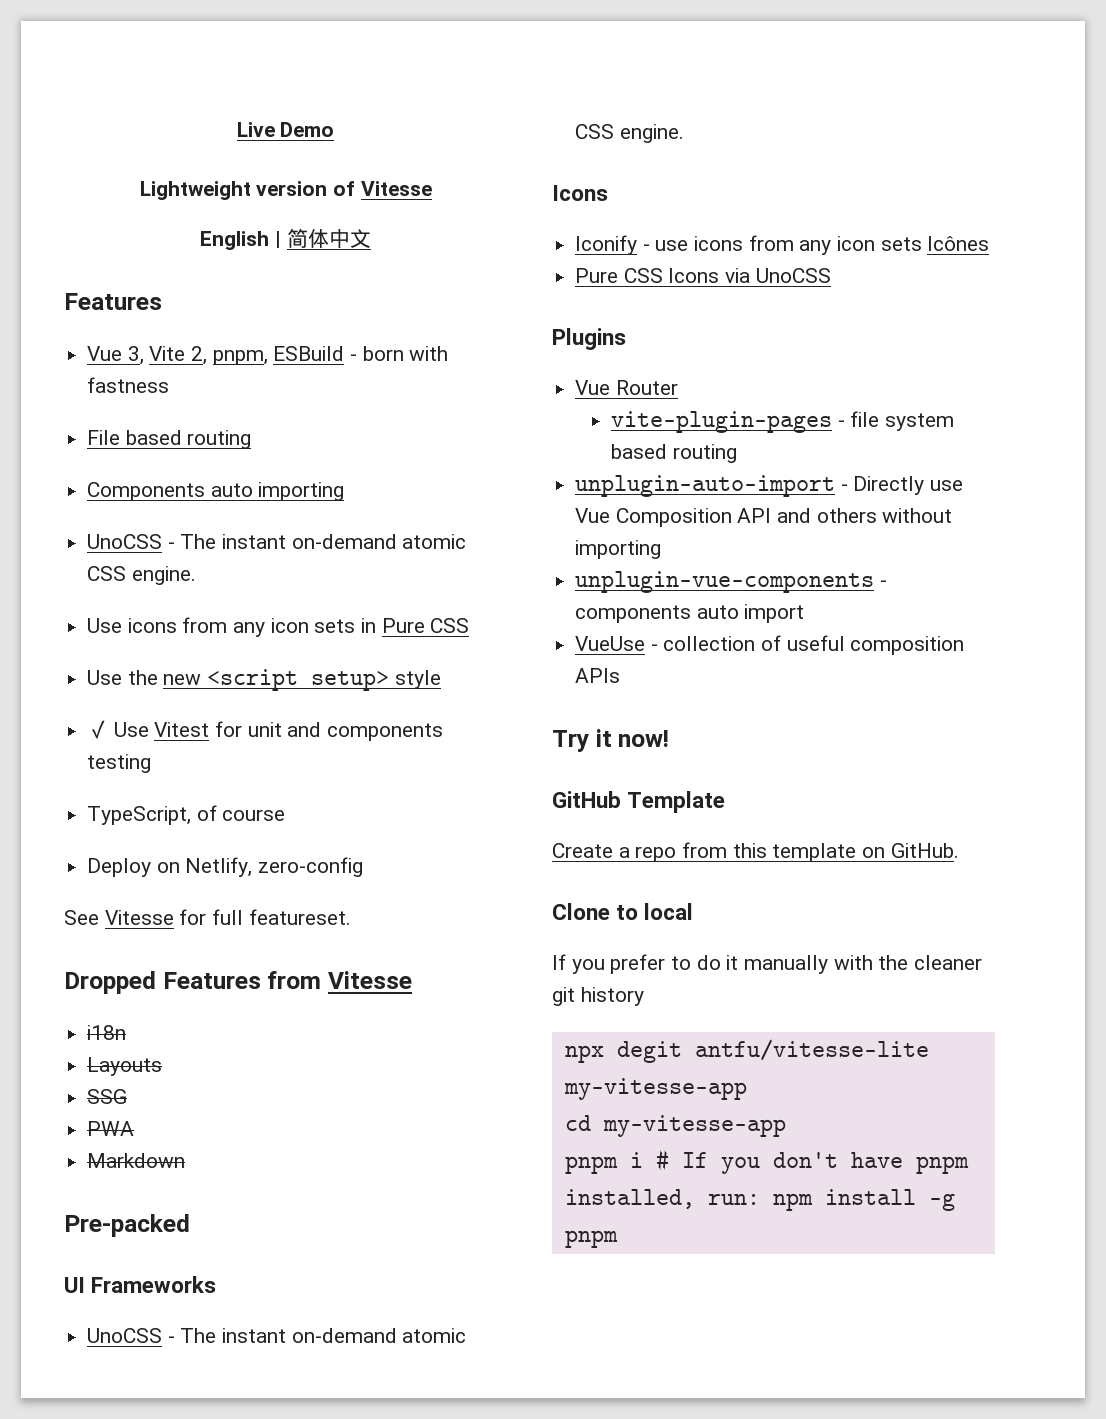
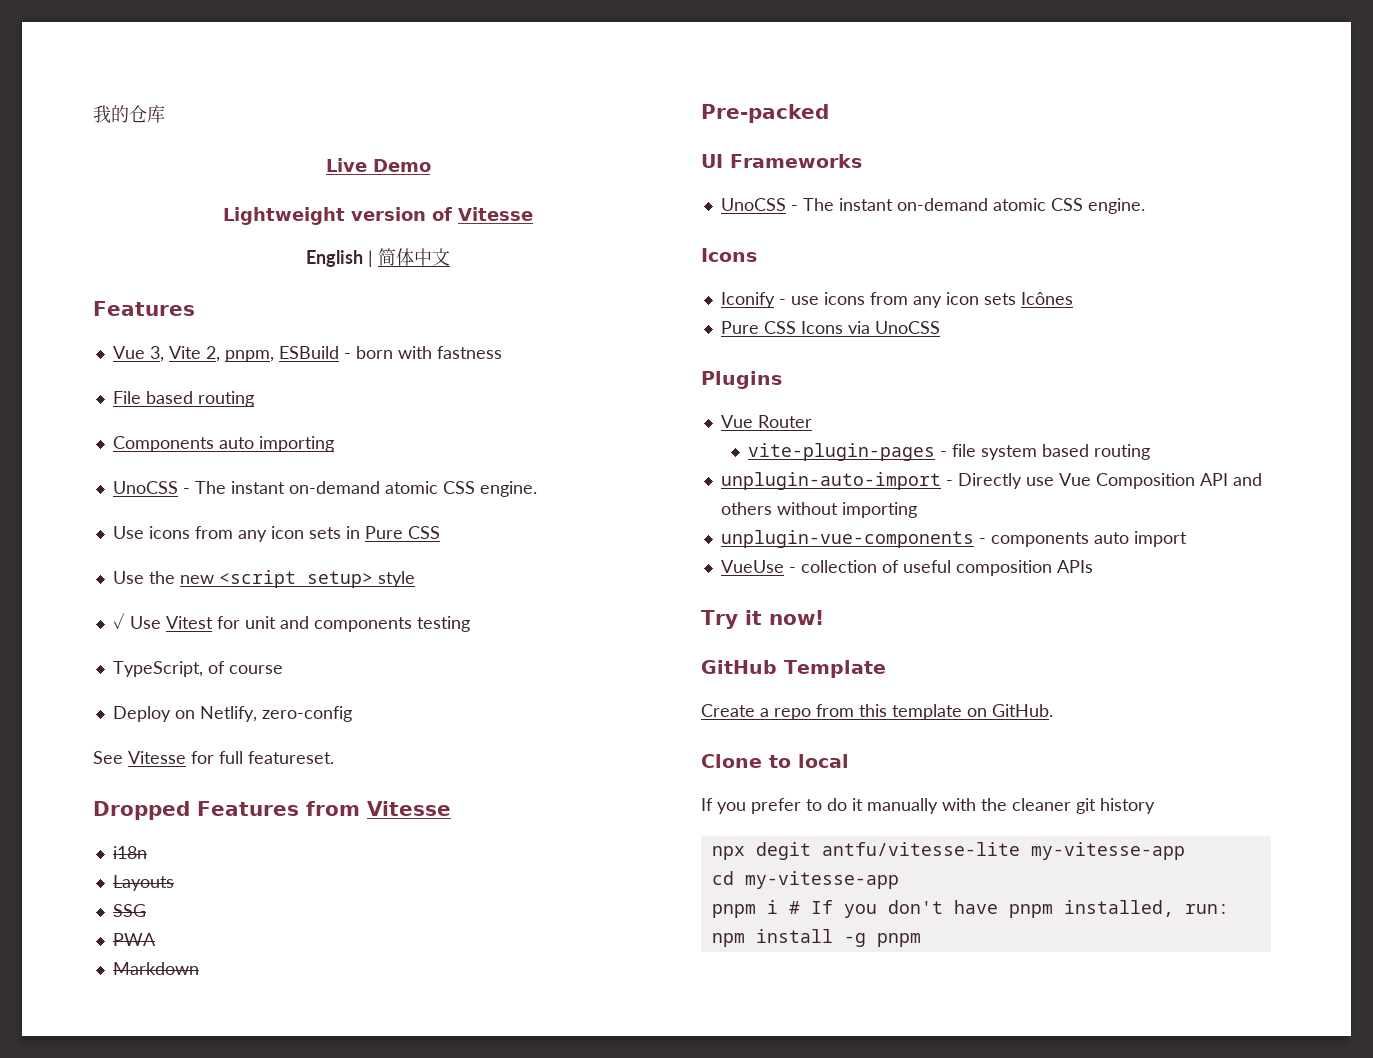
(236, 129) none -> [93,105,165,123] 我的仓库 //

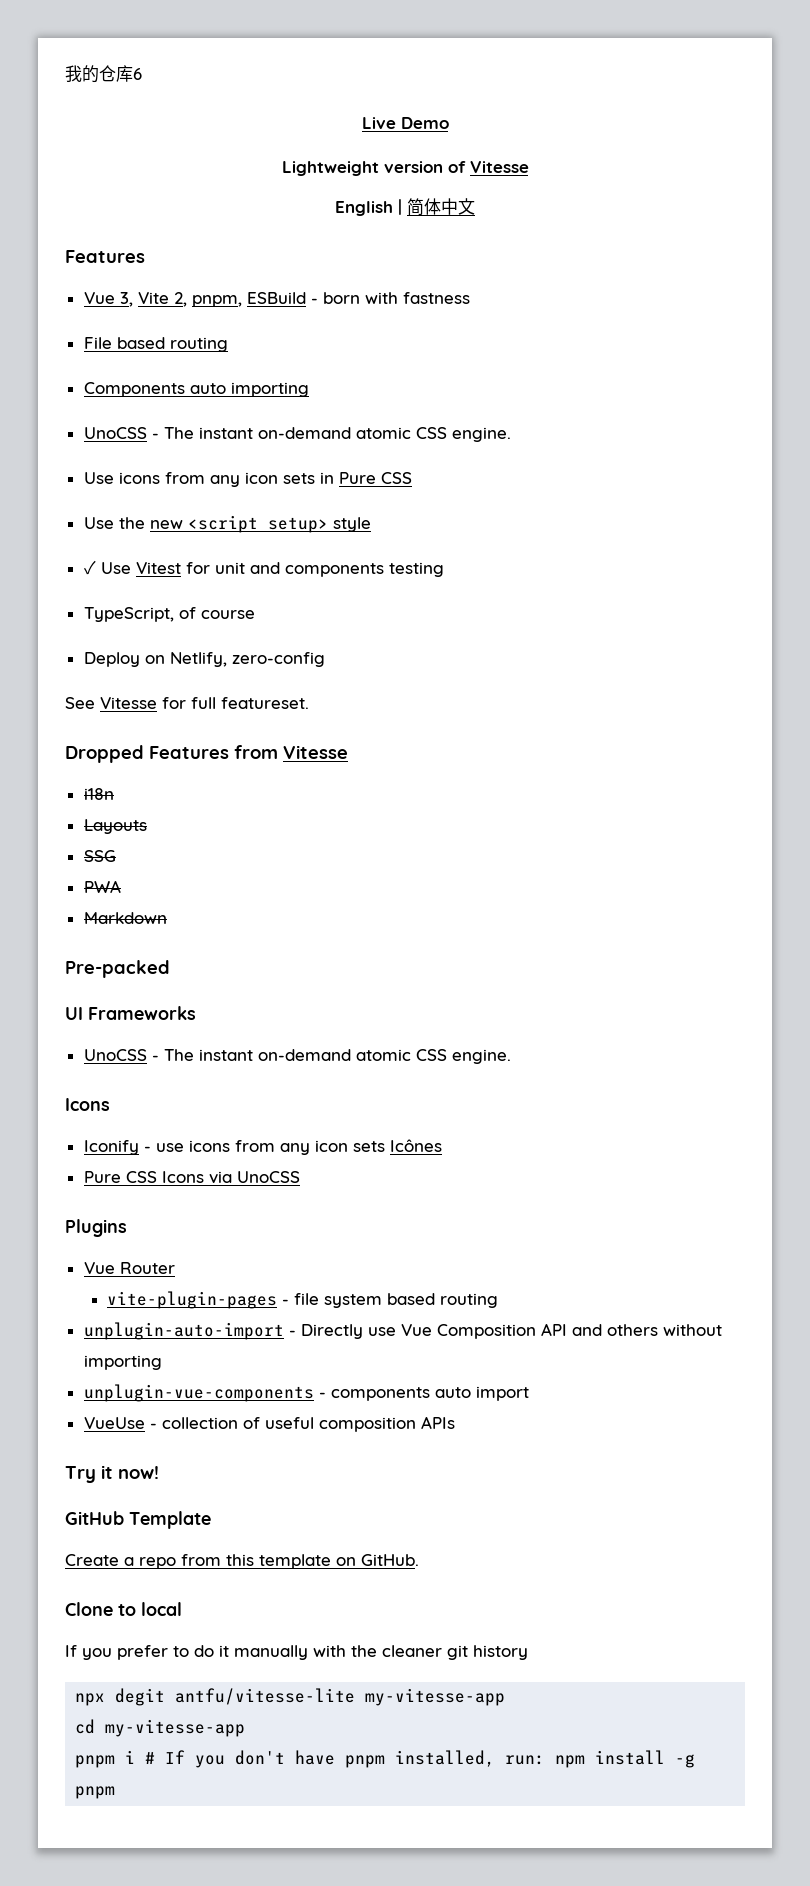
(165, 114) none -> [133,68,142,80] 6

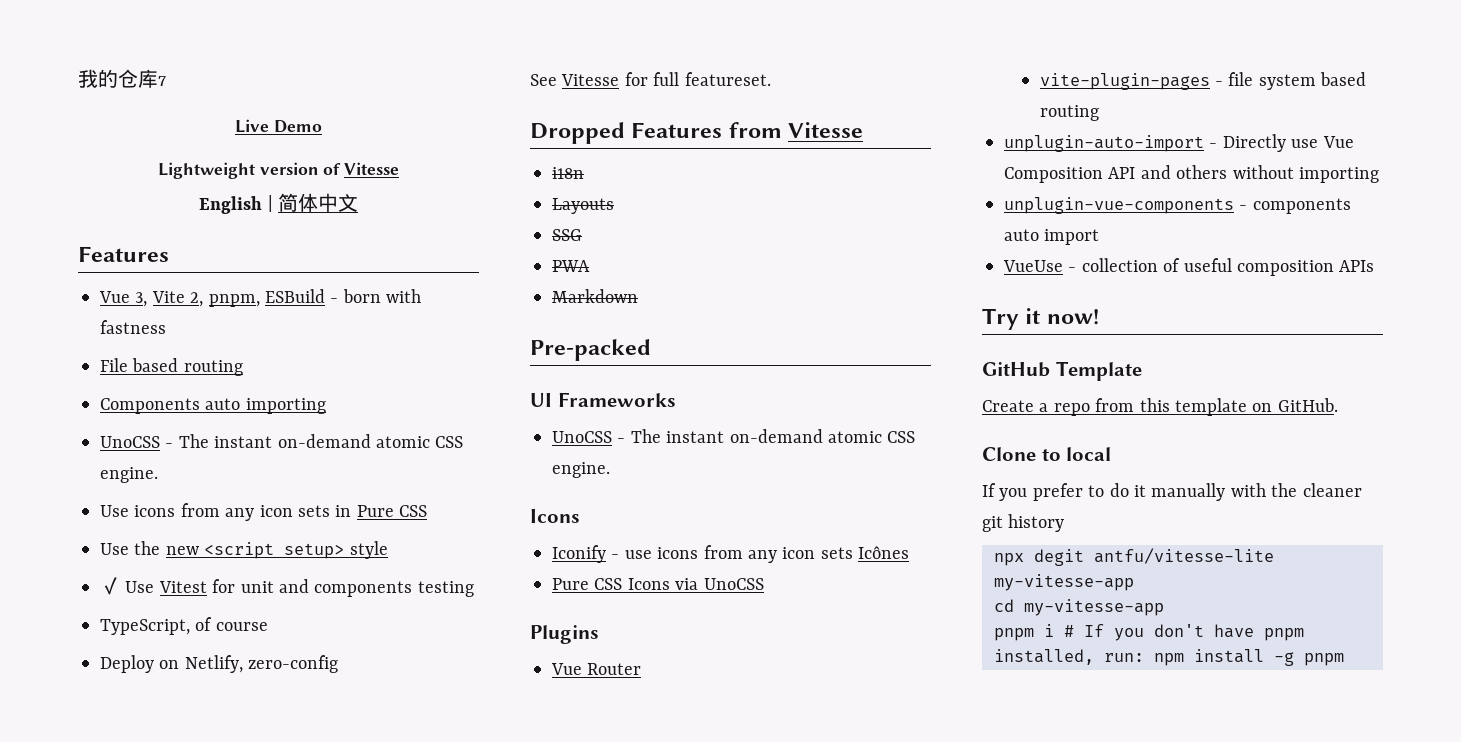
[133,68,142,80] 6 -> [158,76,166,86] 7

